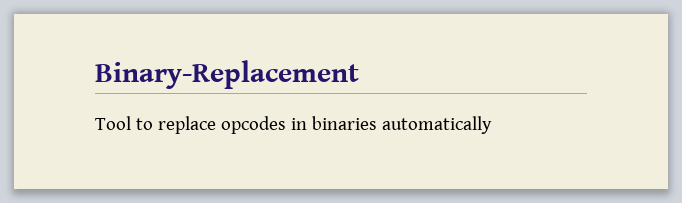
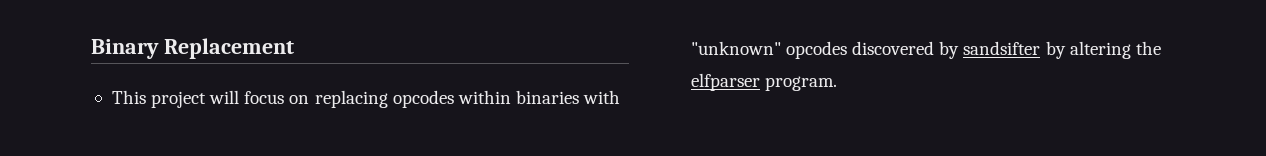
[95,60,359,89] [95,116,492,134] Binary-Replacement // Tool to replace opcodes in binaries automatically -> [91,38,294,59] [111,90,621,108] [690,41,1161,59] [690,73,838,91] Binary Replacement // This project will focus on replacing opcodes within binaries with "unknown" opcodes discovered by sandsifter by altering the elfparser program.

